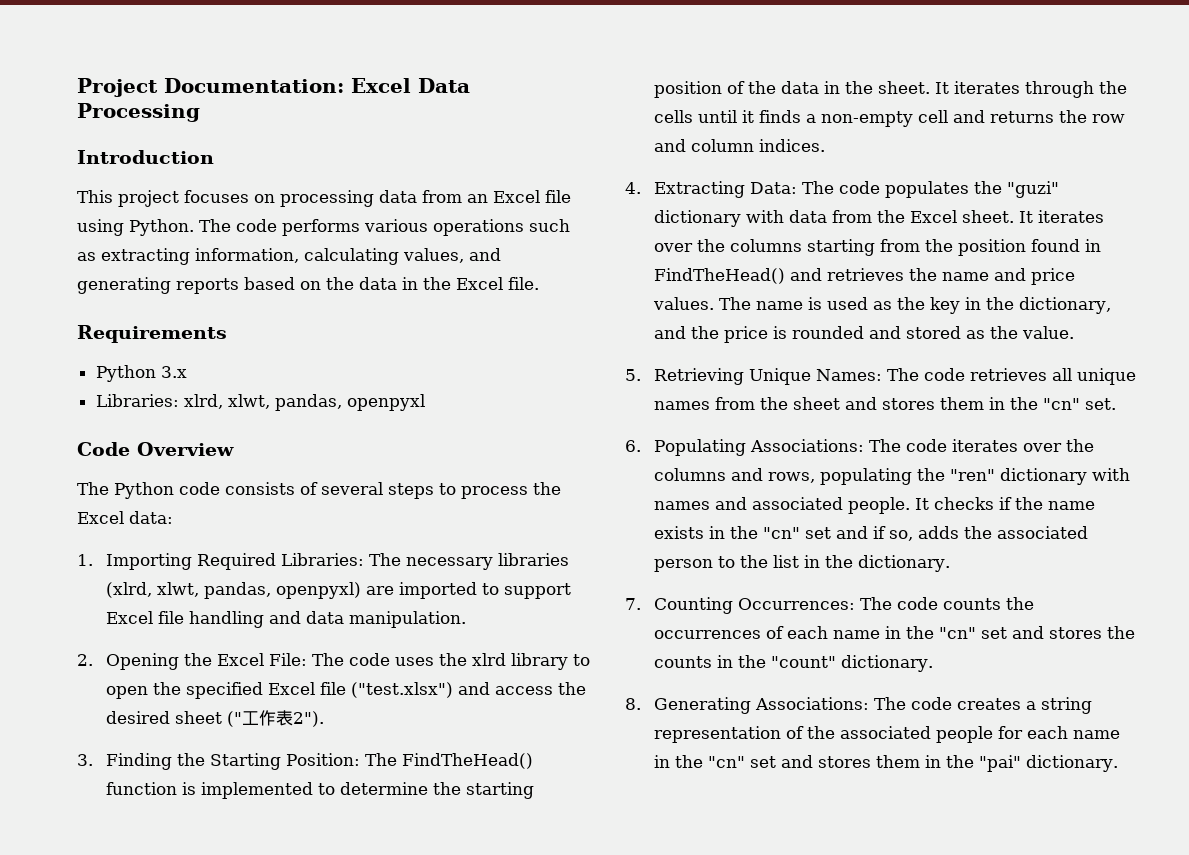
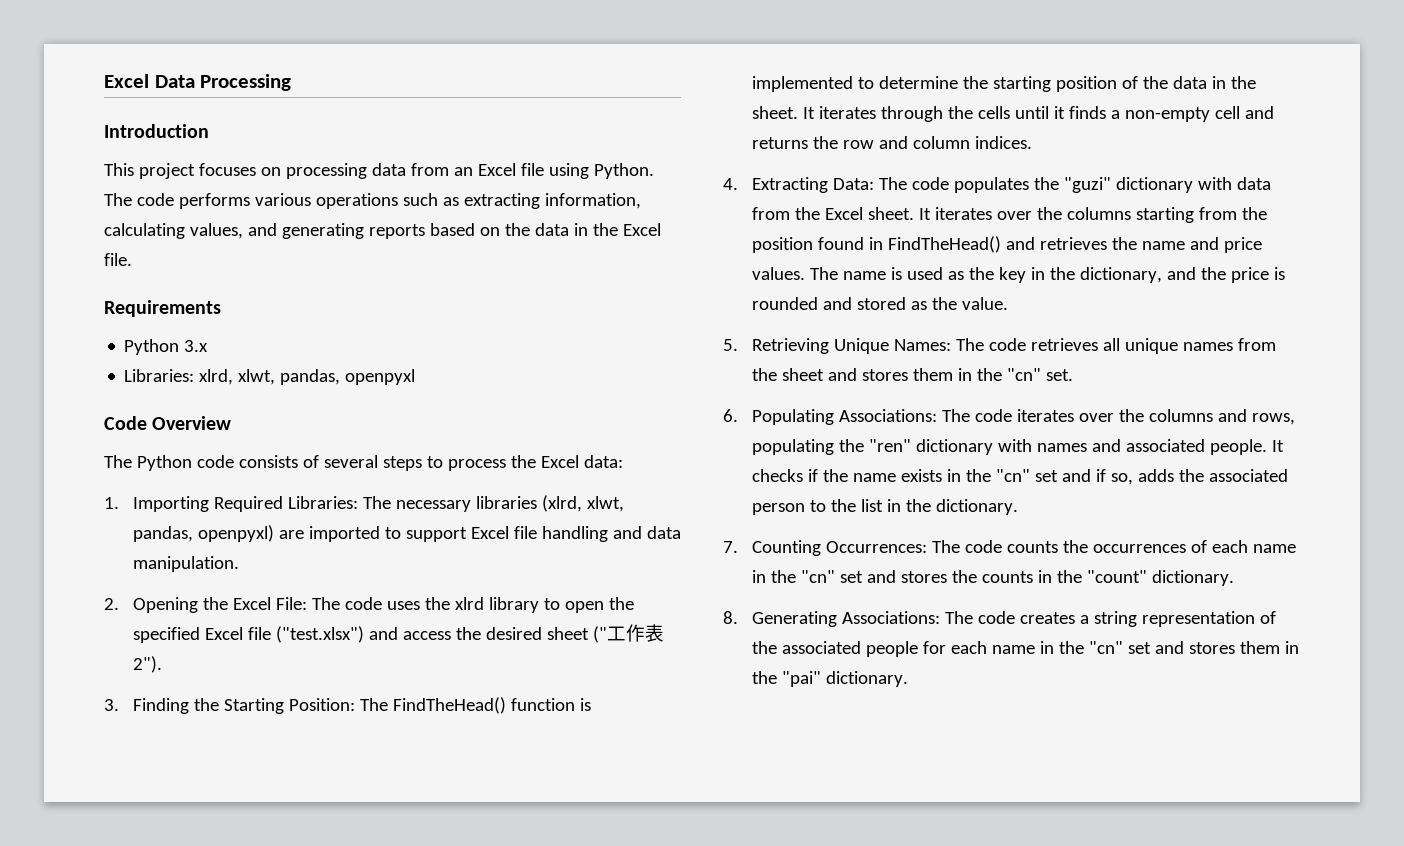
[77,78,344,97] Project Documentation: -> (104, 81) none

